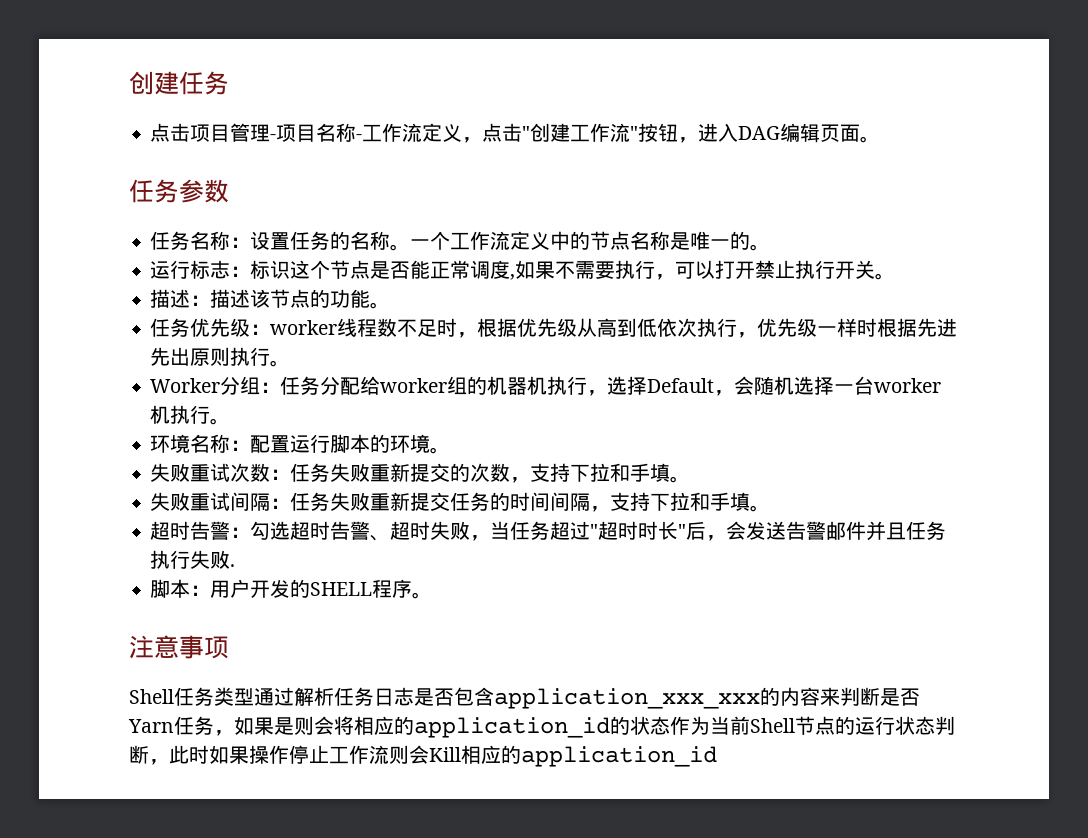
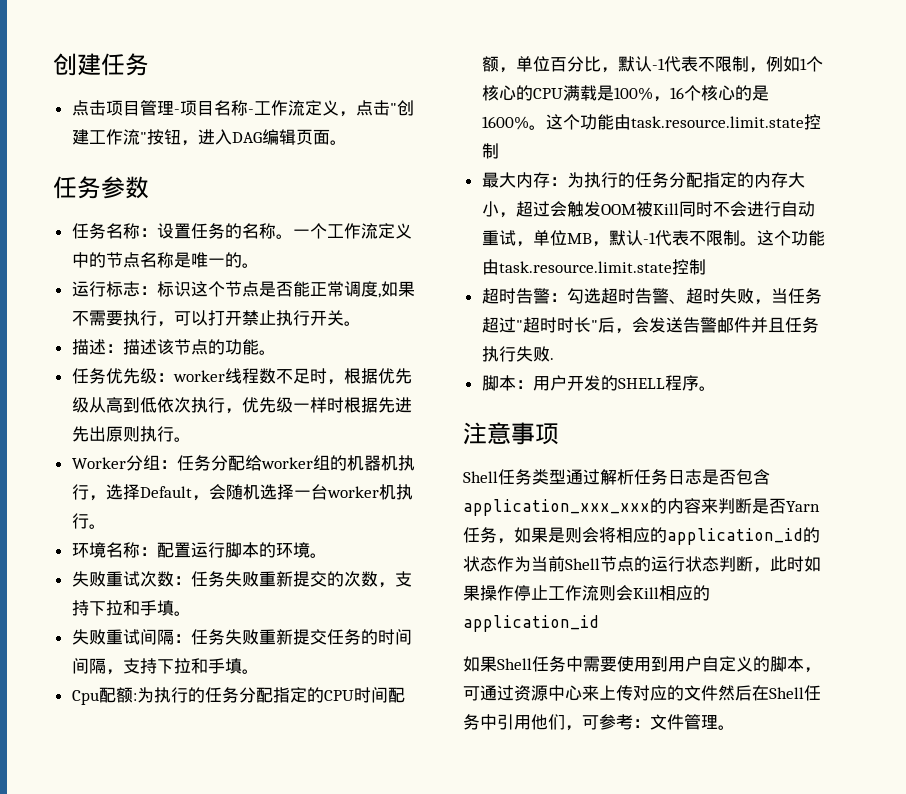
(771, 508) none -> [71,687,405,705] [481,56,823,73] [481,85,769,102] [481,114,821,130] [481,143,499,159] [481,172,805,188] [481,201,815,218] [481,230,825,247] [481,259,706,275] // Cpu配额:为执行的任务分配指定的CPU时间配额，单位百分比，默认-1代表不限制，例如1个核心的CPU满载是100%，16个核心的是1600%。这个功能由task.resource.limit.state控制 // 最大内存：为执行的任务分配指定的内存大小，超过会触发OOM被Kill同时不会进行自动重试，单位MB，默认-1代表不限制。这个功能由task.resource.limit.state控制
(717, 756) none -> [463,656,821,673] [463,685,821,701] [463,714,735,731] // 如果Shell任务中需要使用到用户自定义的脚本，可通过资源中心来上传对应的文件然后在Shell任务中引用他们，可参考：文件管理。

